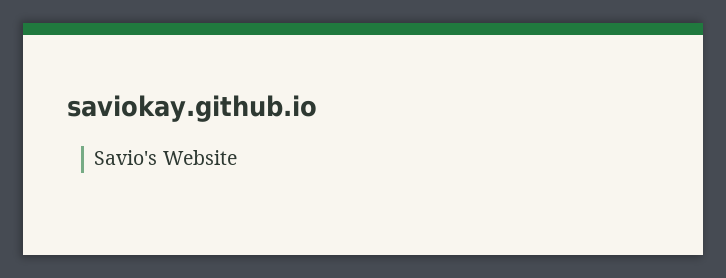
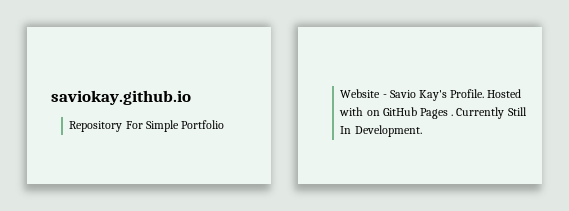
[94,150,237,165] Savio's Website -> [69,120,225,132] [340,89,522,101] [339,107,527,119] [340,125,422,137] Repository For Simple Portfolio Website - Savio Kay's Profile. Hosted with on GitHub Pages . Currently Still In Development.

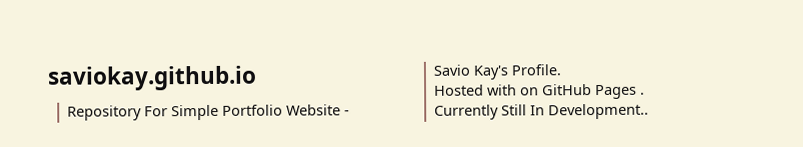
(485, 93) none -> (563, 70) //
(454, 115) none -> (646, 93) //
[354,125,422,137] Development. -> [548,103,650,120] Development..

